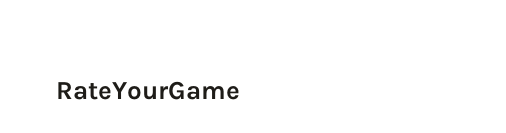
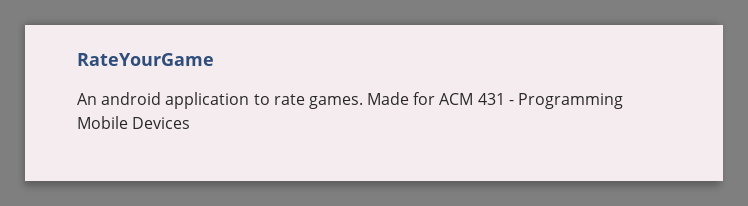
(240, 90) none -> [77,92,624,109] [77,116,191,129] // An android application to rate games. Made for ACM 431 - Programming Mobile Devices

